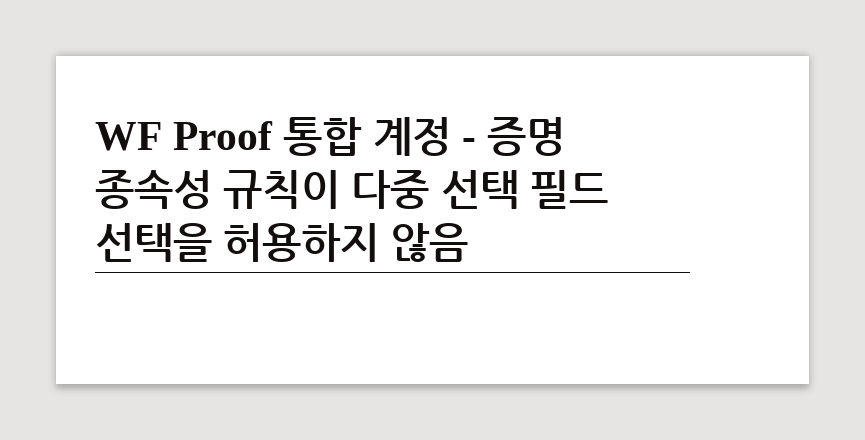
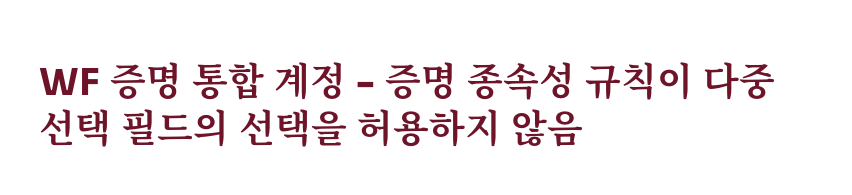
[173,121,274,150] Proof -> [109,62,182,99] 증명
[529,170,608,209] 필드 -> [120,109,229,147] 필드의

